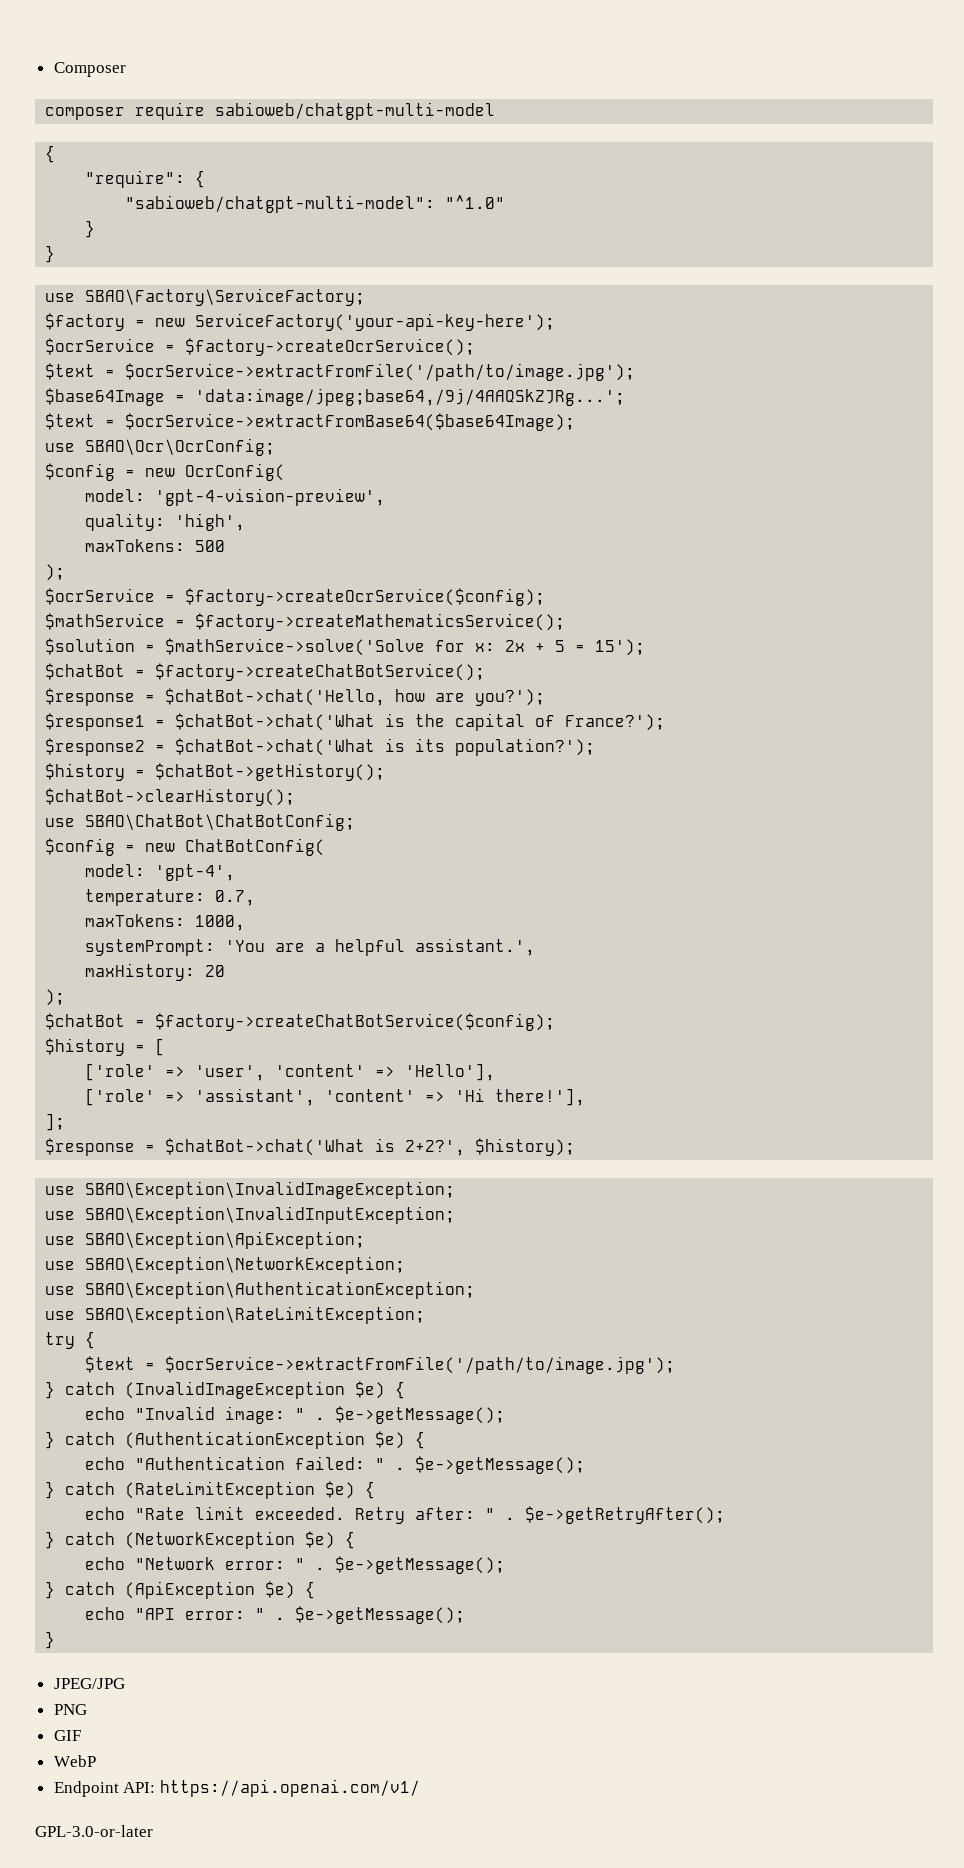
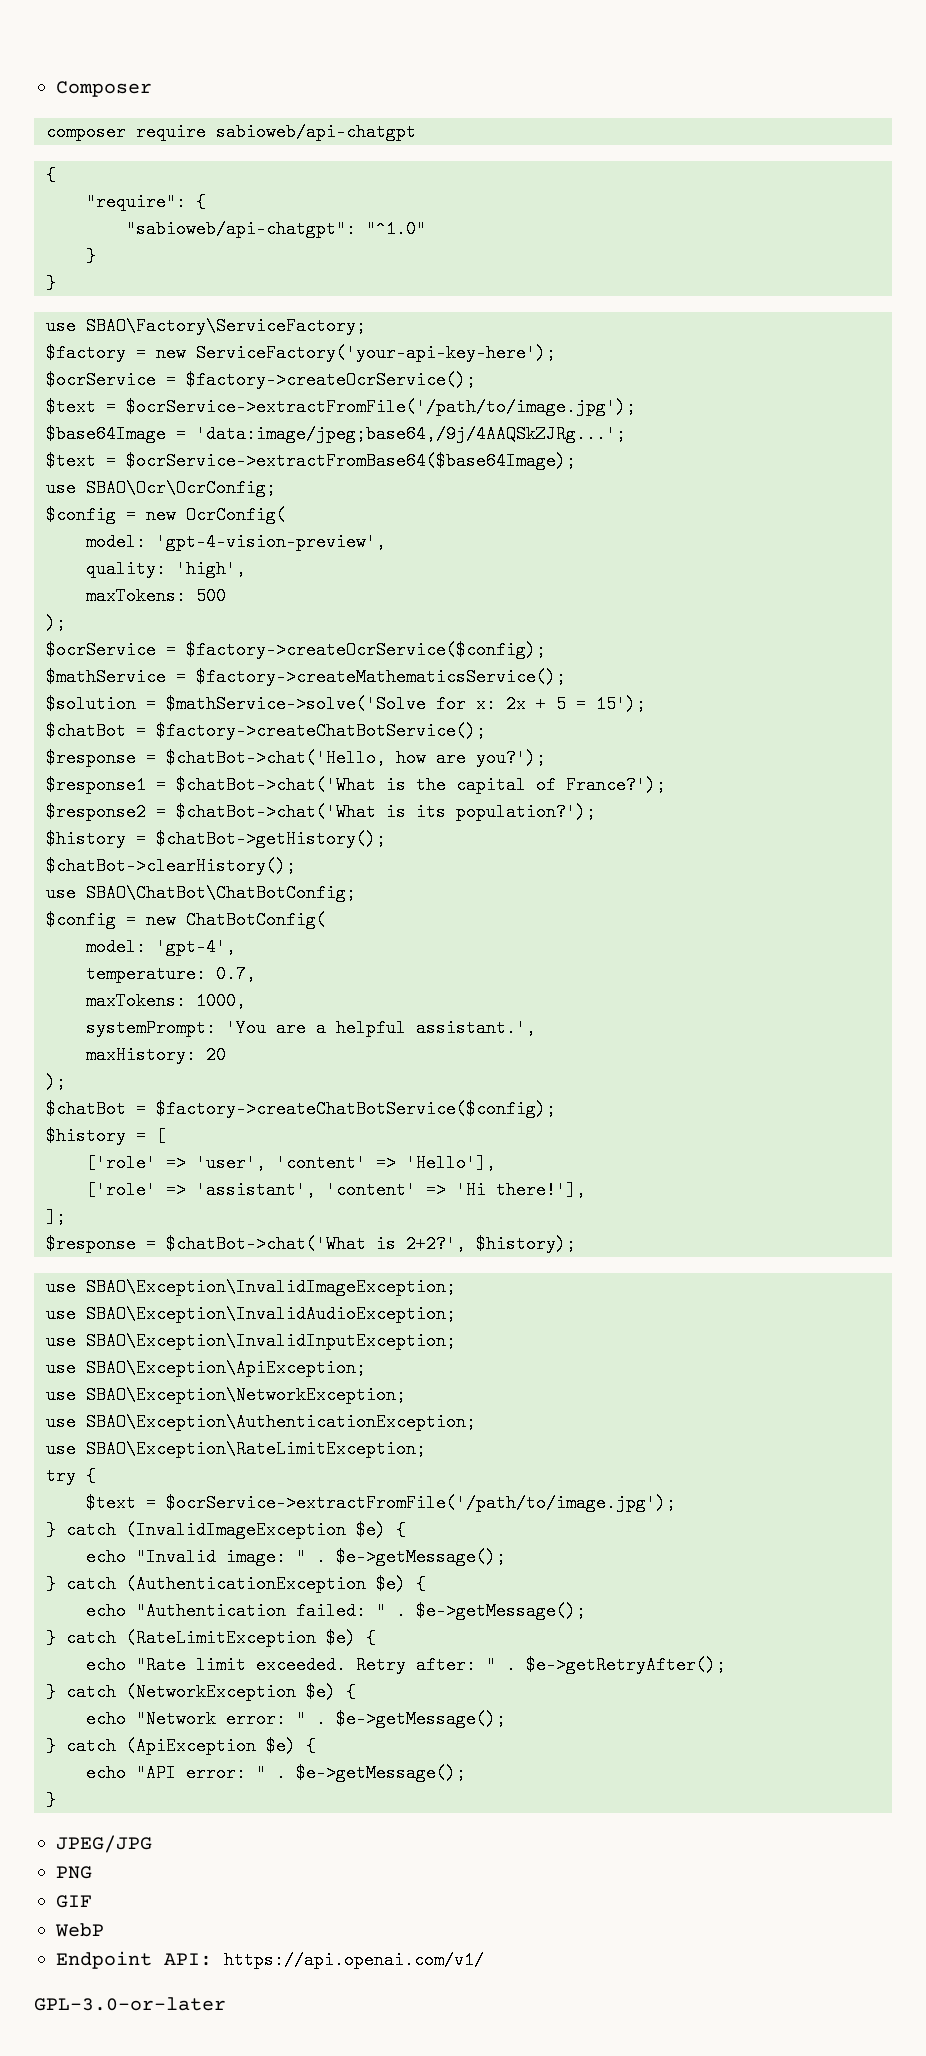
[215,102,496,120] sabioweb/chatgpt-multi-model -> [216,123,416,141] sabioweb/api-chatgpt
[125,195,436,213] "sabioweb/chatgpt-multi-model": -> [126,220,356,238] "sabioweb/api-chatgpt":
(456, 1190) none -> [46,1305,456,1323] // use SBAO\Exception\InvalidAudioException;

